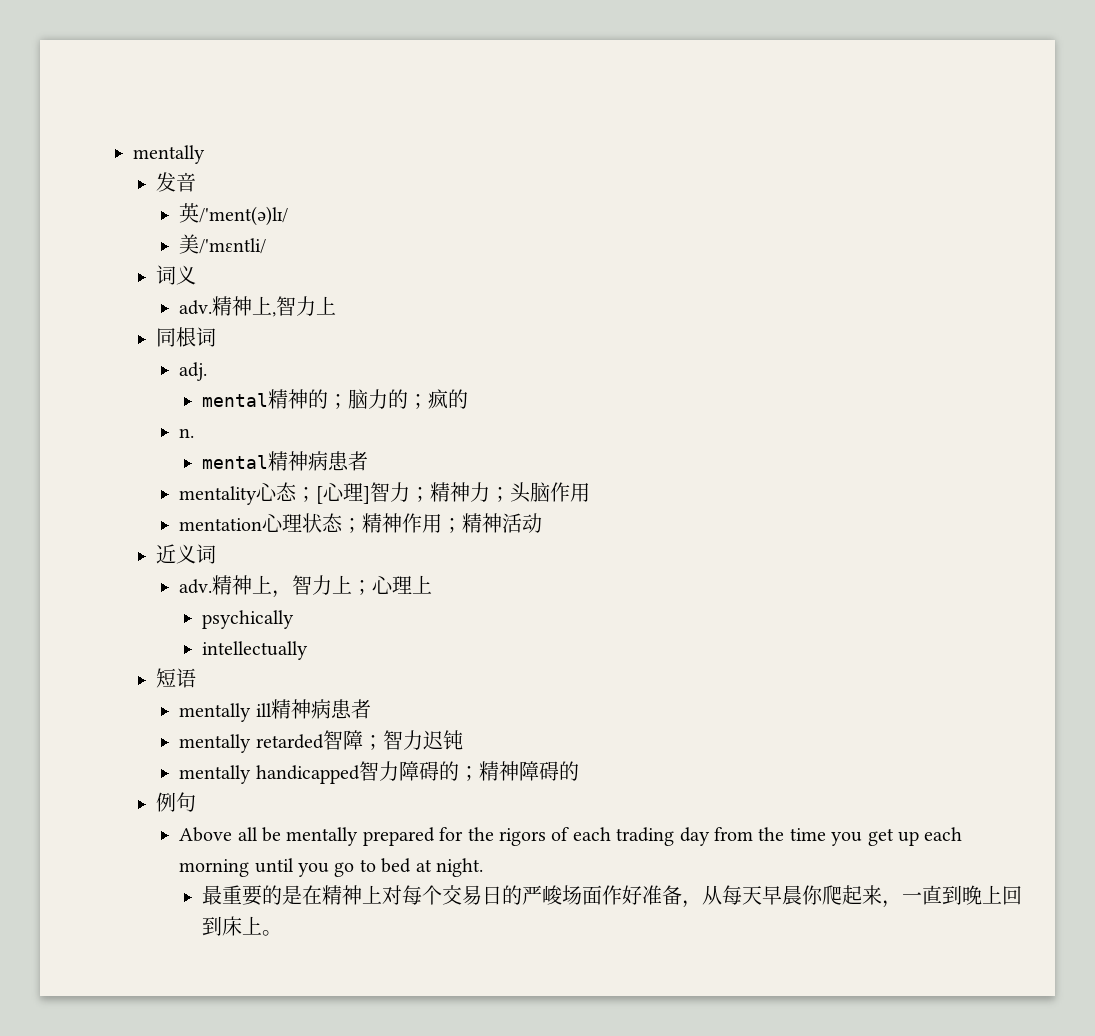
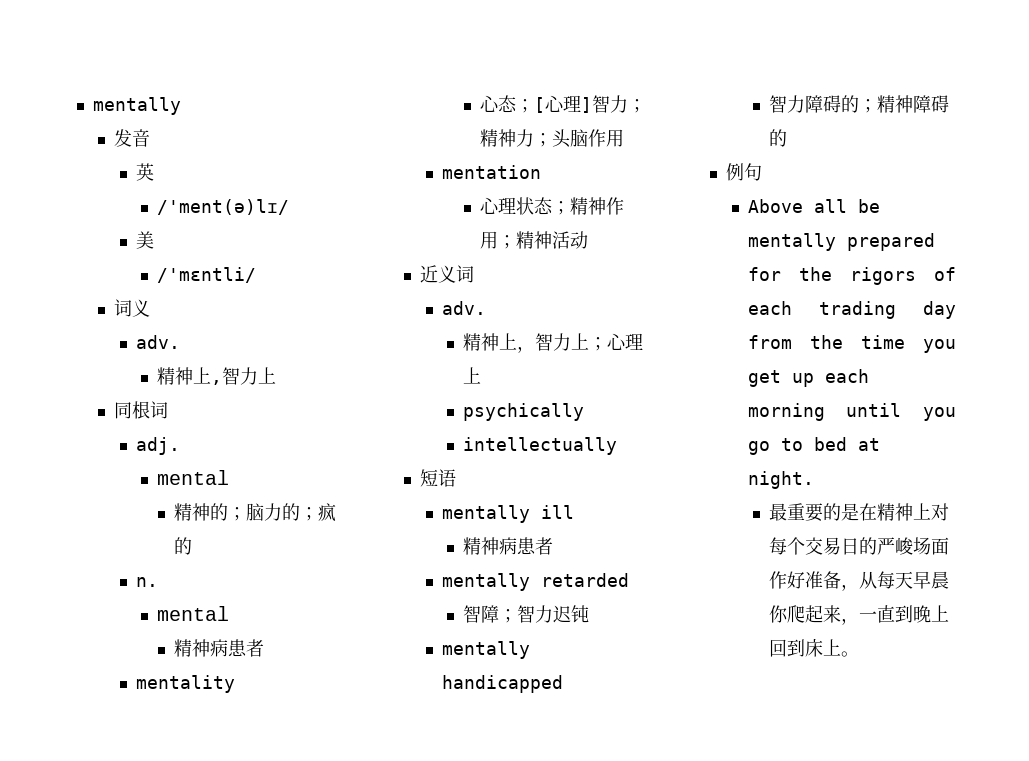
(200, 213) none -> (154, 172) //
(200, 244) none -> (154, 240) //
(213, 307) none -> (180, 342) //
(269, 400) none -> (230, 477) //
(269, 462) none -> (230, 613) //
(258, 495) none -> (235, 684) //
(263, 524) none -> (541, 172) //
(213, 586) none -> (486, 308) //
(272, 710) none -> (574, 512) //
(324, 741) none -> (629, 580) //
(360, 774) none -> (563, 684) //

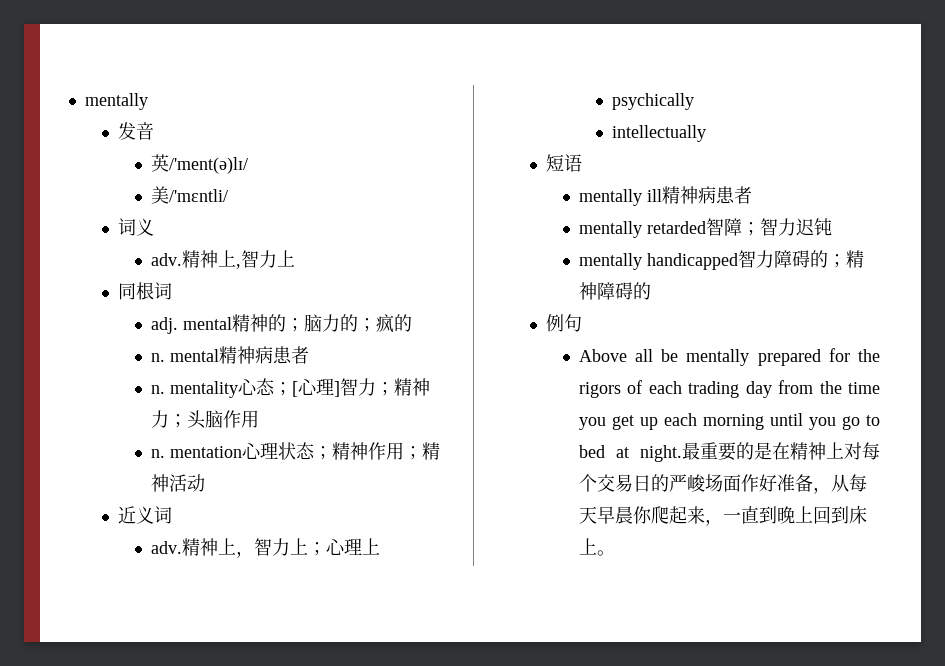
(154, 172) // -> (169, 163) none
(154, 240) // -> (169, 195) none
(180, 342) // -> (182, 259) none
[157,470,230,485] // mental // -> [182,317,232,330] mental
[157,606,230,621] [174,639,265,657] // mental // 精神病患者 // -> [169,346,309,364] [150,385,165,394] mental精神病患者 // n.
(235, 684) // -> (238, 389) none
(625, 138) none -> [150,449,165,458] n.
(541, 172) // -> (242, 452) none
(486, 308) // -> (182, 547) none
(574, 512) // -> (662, 195) none
(629, 580) // -> (706, 227) none
(563, 684) // -> (738, 261) none
(814, 480) // -> (682, 453) none

